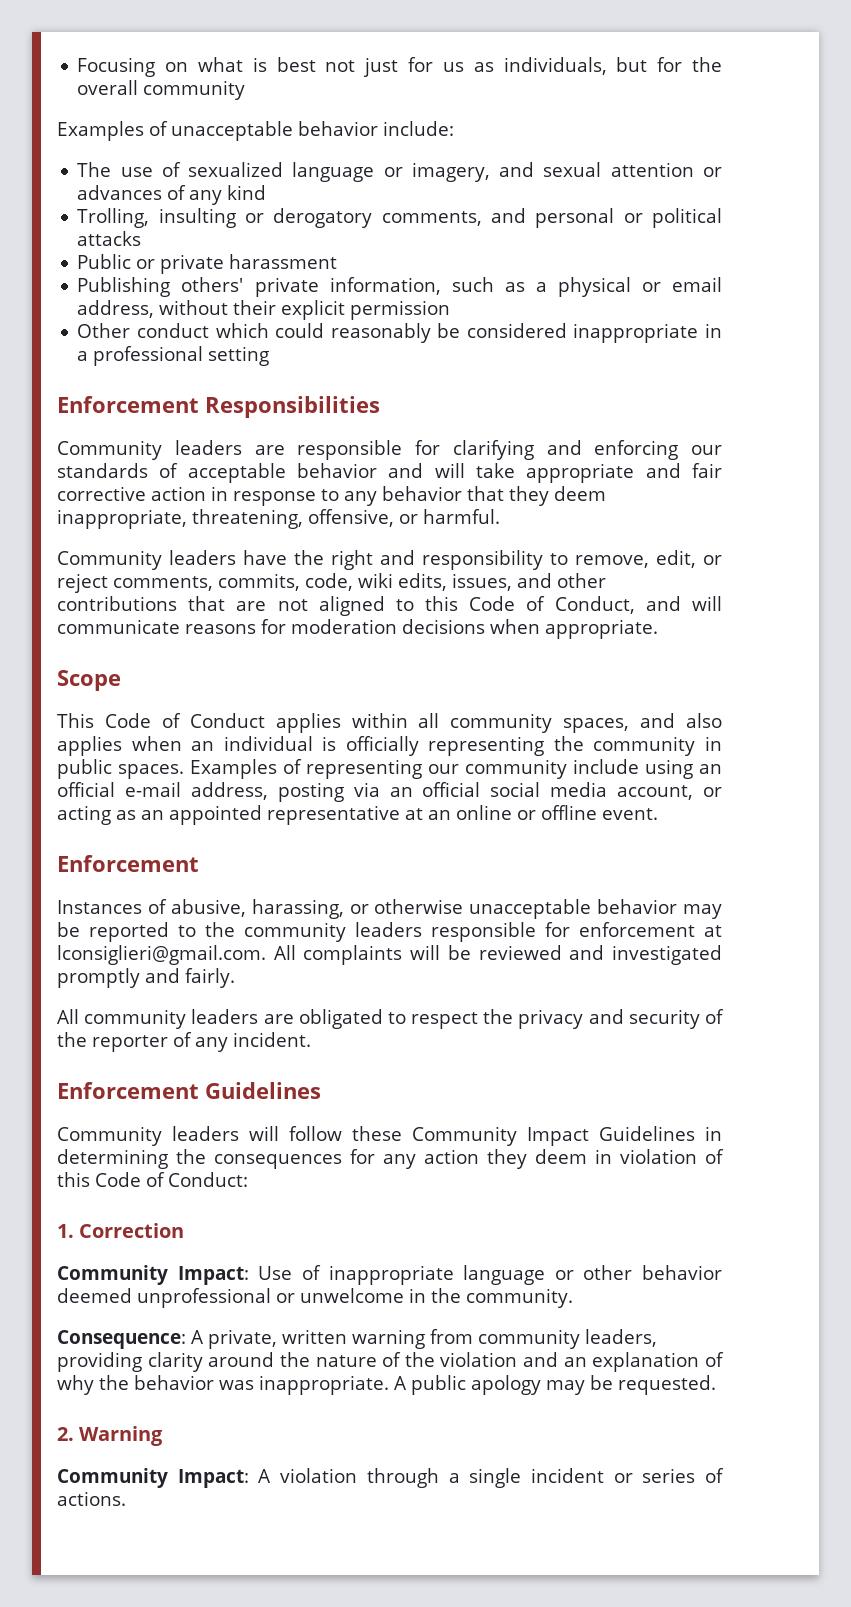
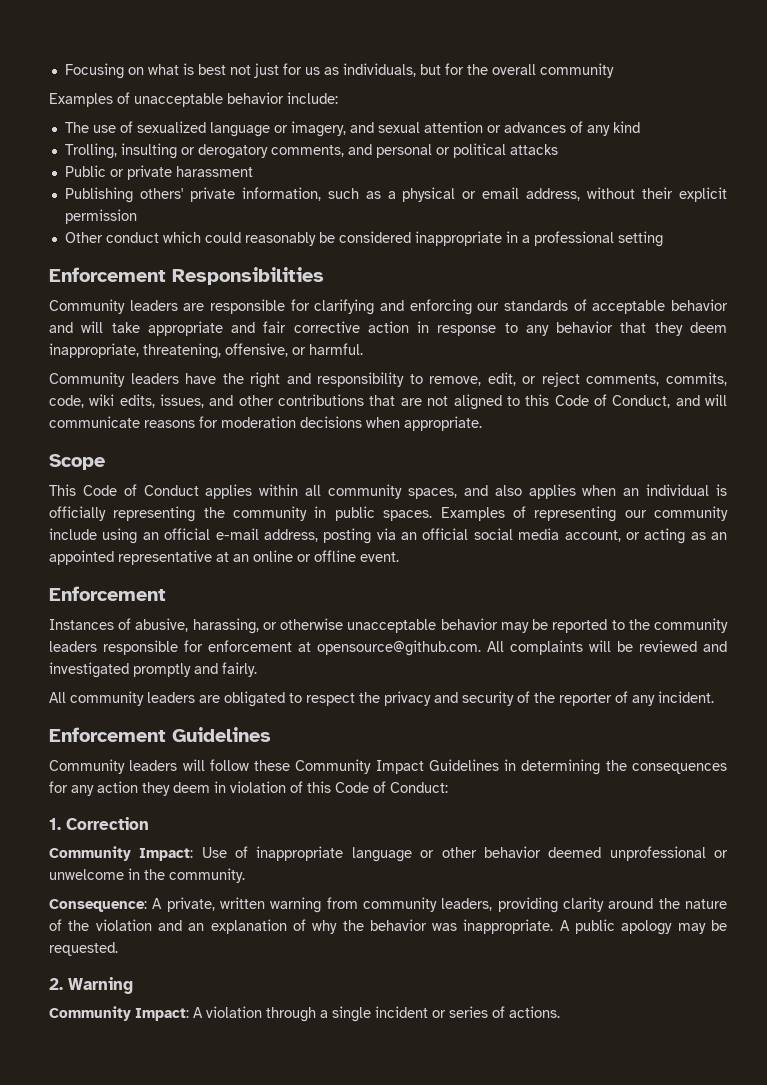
[57,945,266,965] lconsiglieri@gmail.com. -> [317,640,481,656] opensource@github.com.

